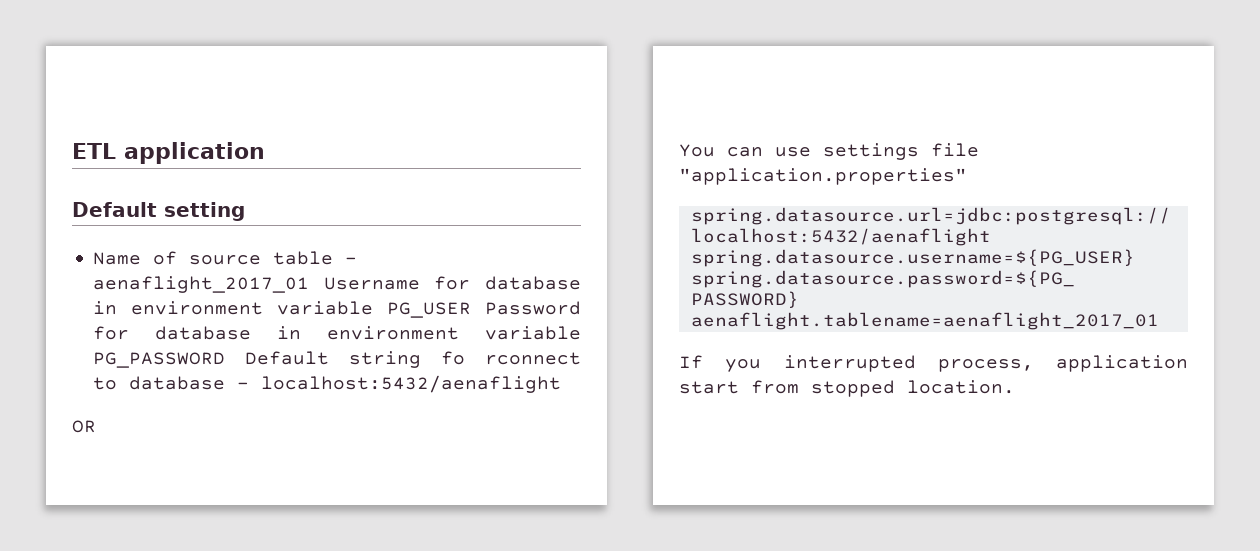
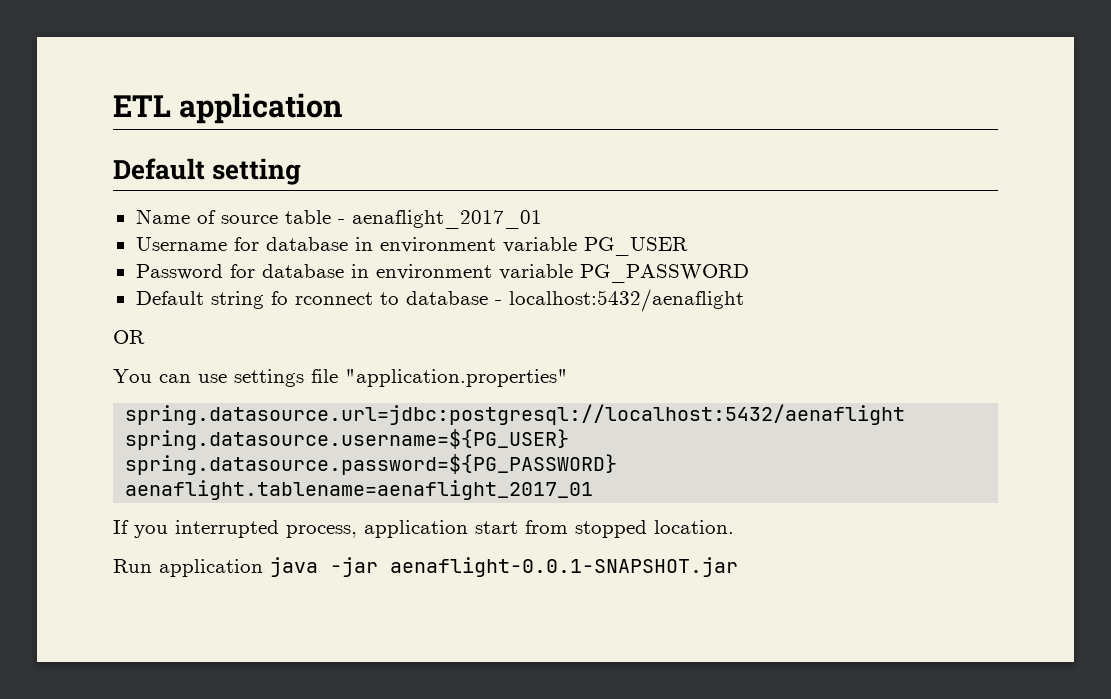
(310, 284) none -> (542, 219) //
(472, 310) none -> (688, 246) //
(226, 360) none -> (749, 273) //
(1015, 387) none -> [113,557,738,577] // Run application java -jar aenaflight-0.0.1-SNAPSHOT.jar

